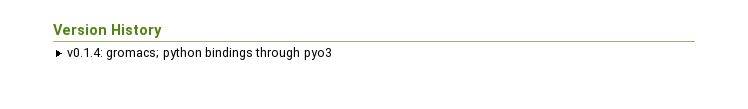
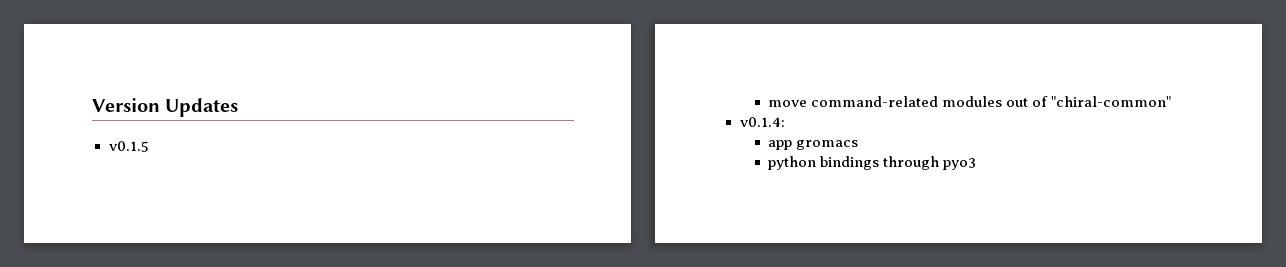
[111,24,162,38] History -> [165,98,239,117] [108,141,149,152] [768,96,1172,107] Updates // v0.1.5 // move command-related modules out of "chiral-common"
[106,49,160,60] gromacs; -> [768,140,859,150] // app gromacs //

